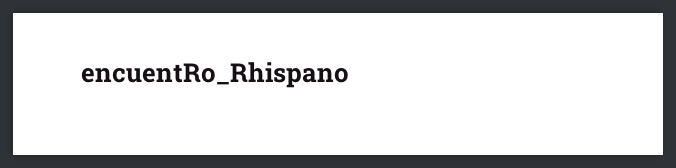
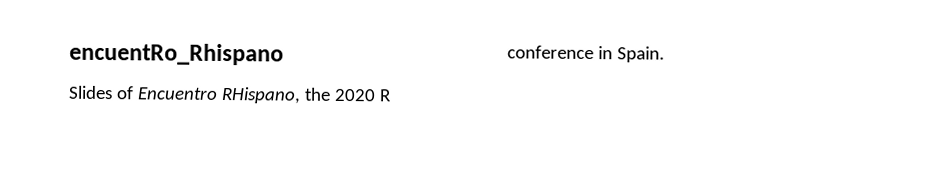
(349, 75) none -> [68,85,392,104] [507,45,665,63] // Slides of Encuentro RHispano, the 2020 R conference in Spain.

